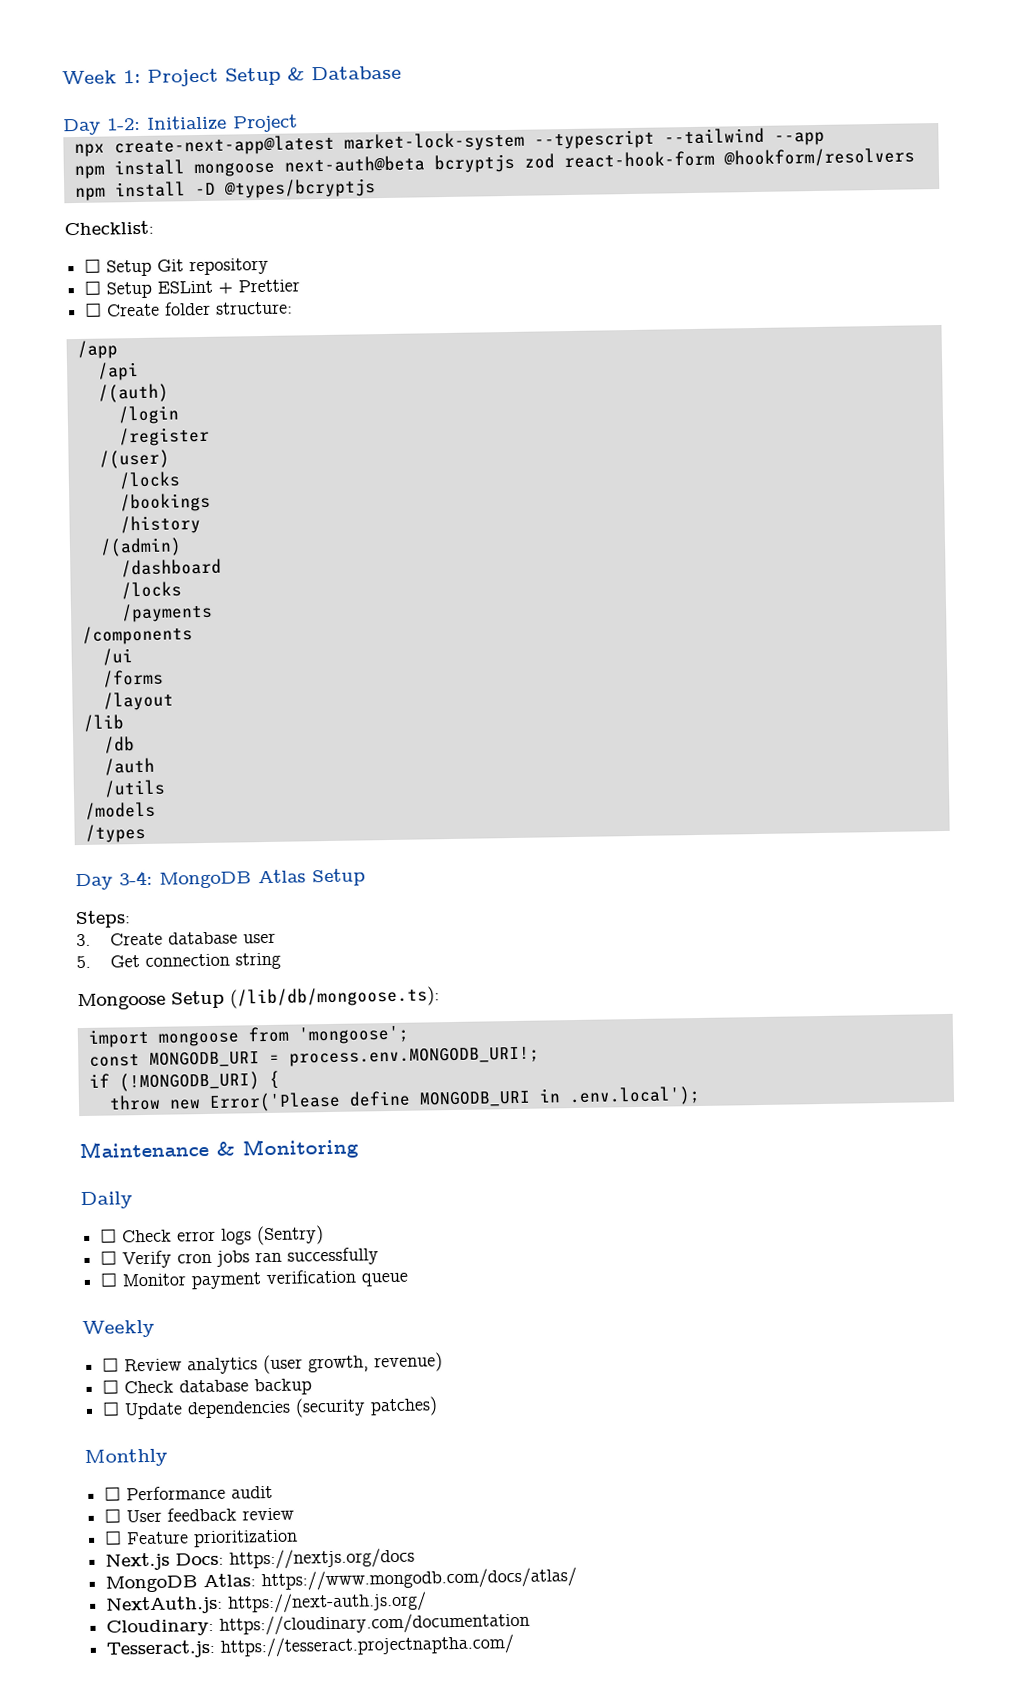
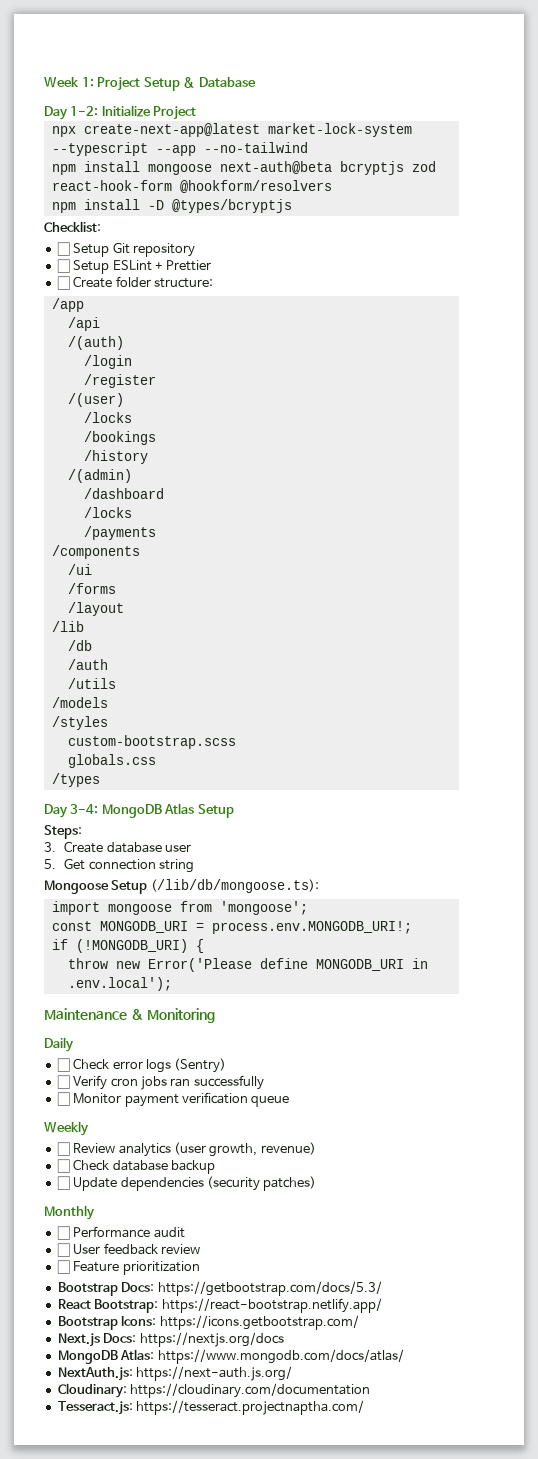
[663,127,765,145] --tailwind -> (148, 149) none
(825, 138) none -> [203,142,308,153] --no-tailwind
(156, 810) none -> [51,716,108,730] [67,735,236,749] [67,754,156,768] // /styles // custom-bootstrap.scss // globals.css
(299, 1538) none -> [57,1281,382,1296] [57,1298,382,1313] [57,1315,359,1330] // Bootstrap Docs: https://getbootstrap.com/docs/5.3/ // React Bootstrap: https://react-bootstrap.netlify.app/ // Bootstrap Icons: https://icons.getbootstrap.com/

